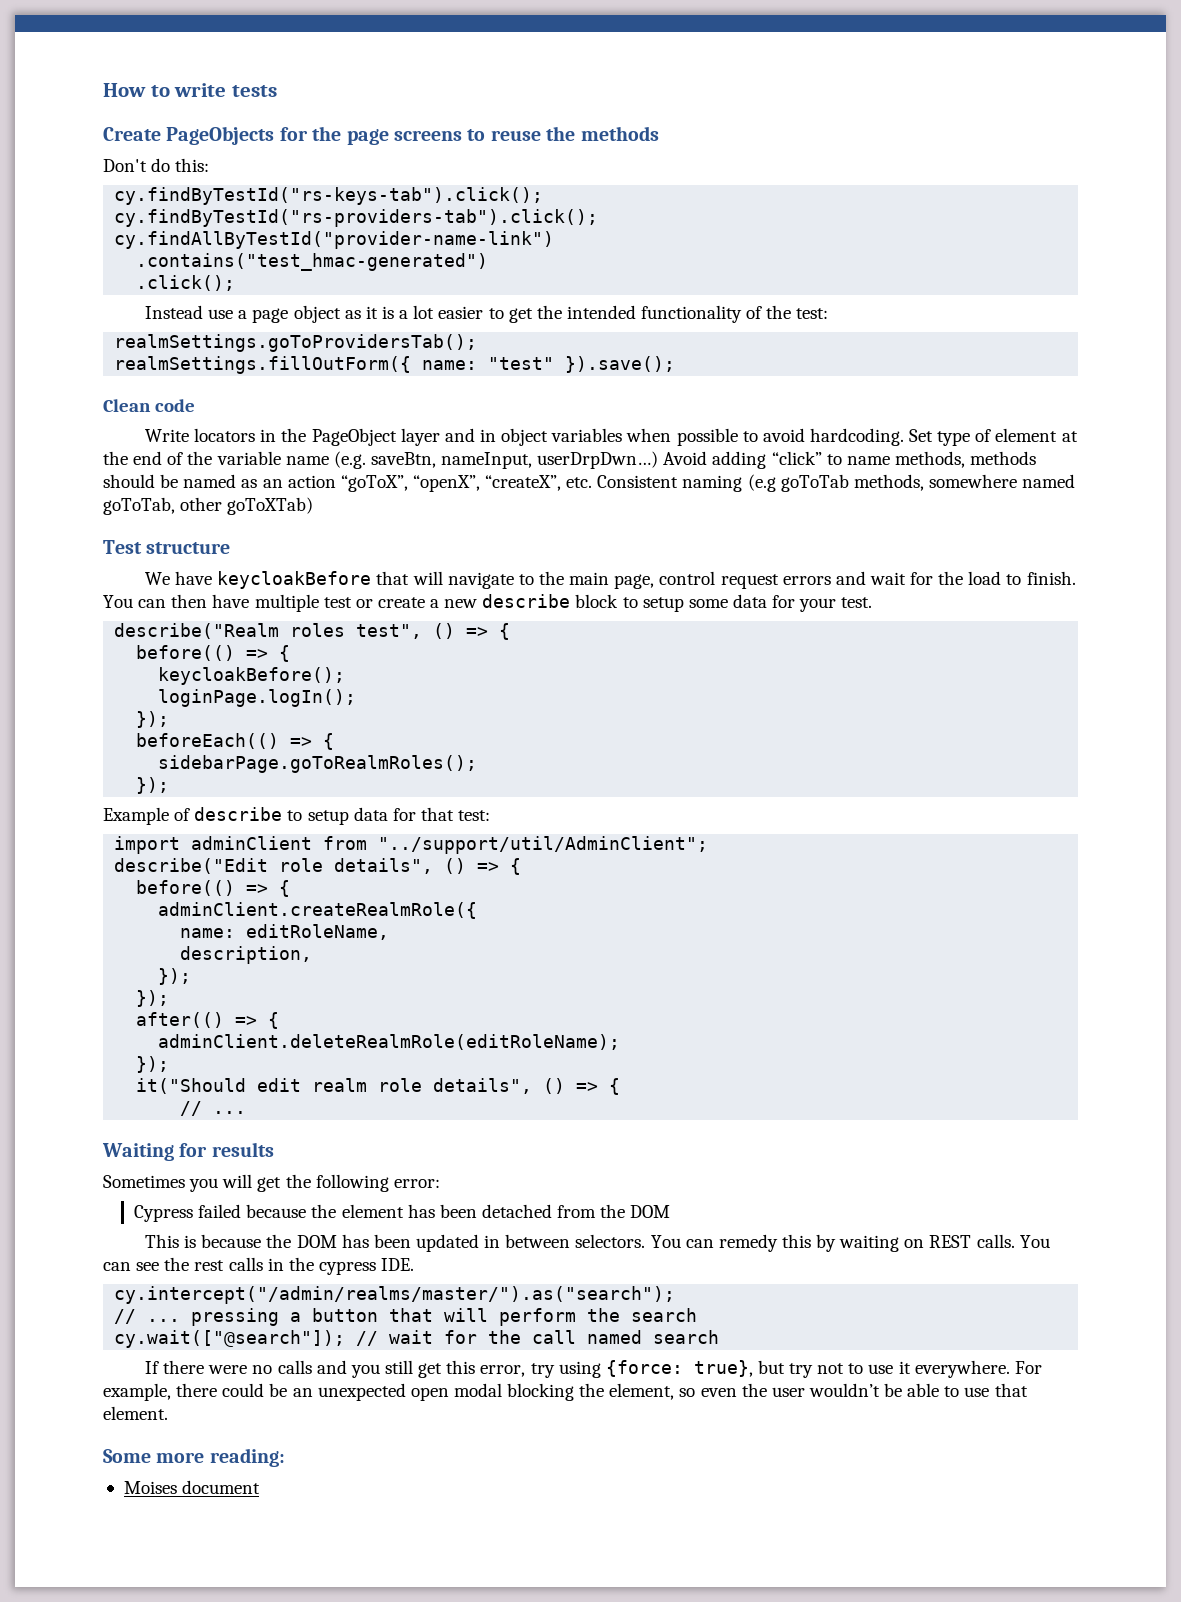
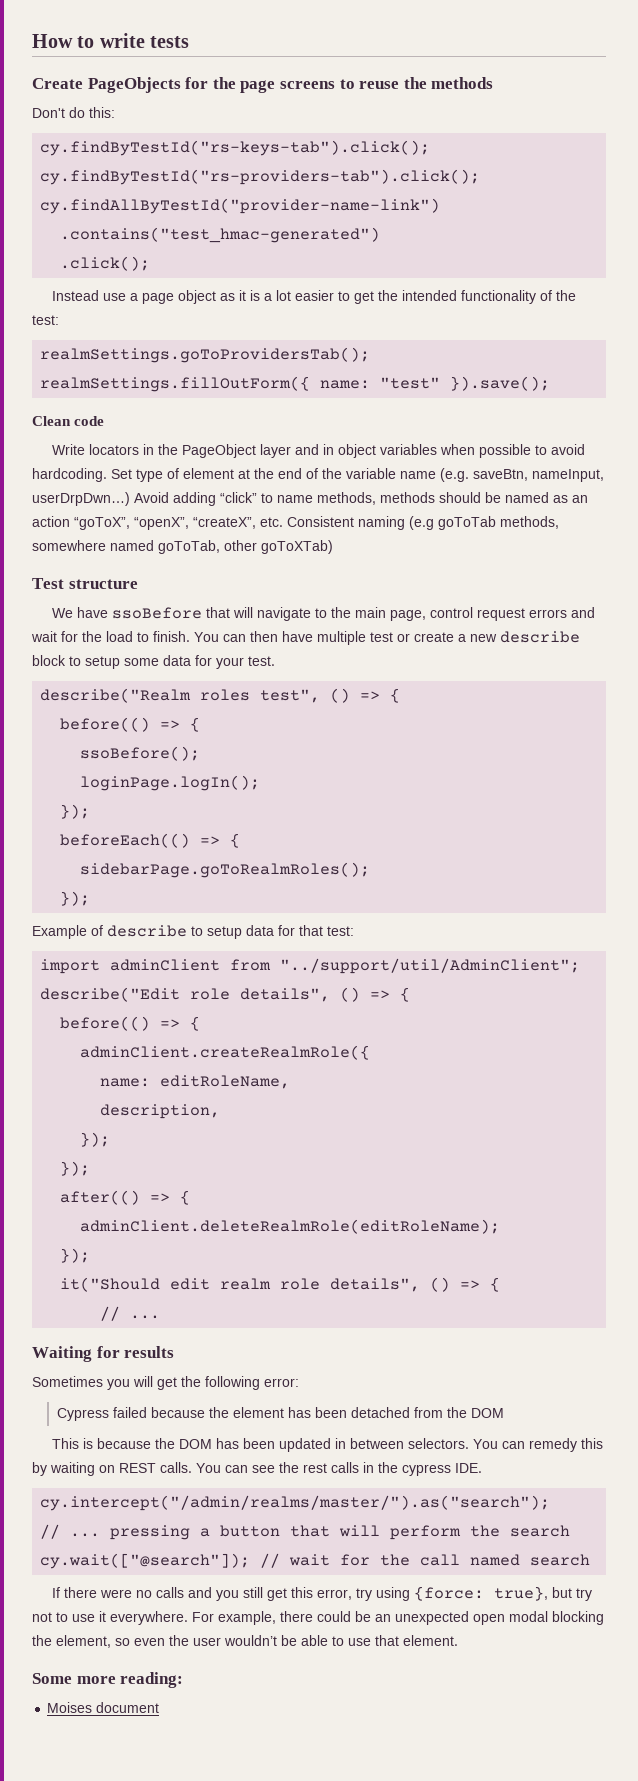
[217,571,372,589] keycloakBefore -> [112,607,203,619] ssoBefore
[158,667,346,685] keycloakBefore(); -> [80,746,201,761] ssoBefore();

